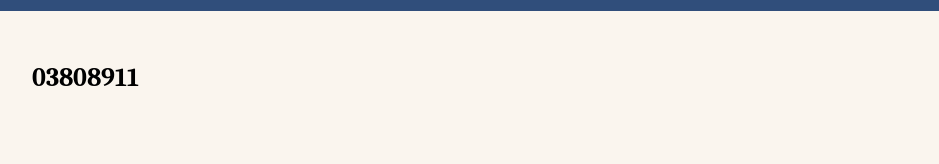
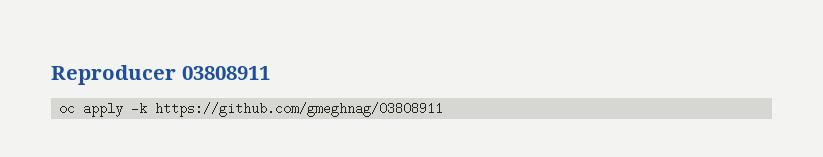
(32, 77) none -> [51,65,176,85] Reproducer
(139, 77) none -> [58,102,443,117] // oc apply -k https://github.com/gmeghnag/03808911

